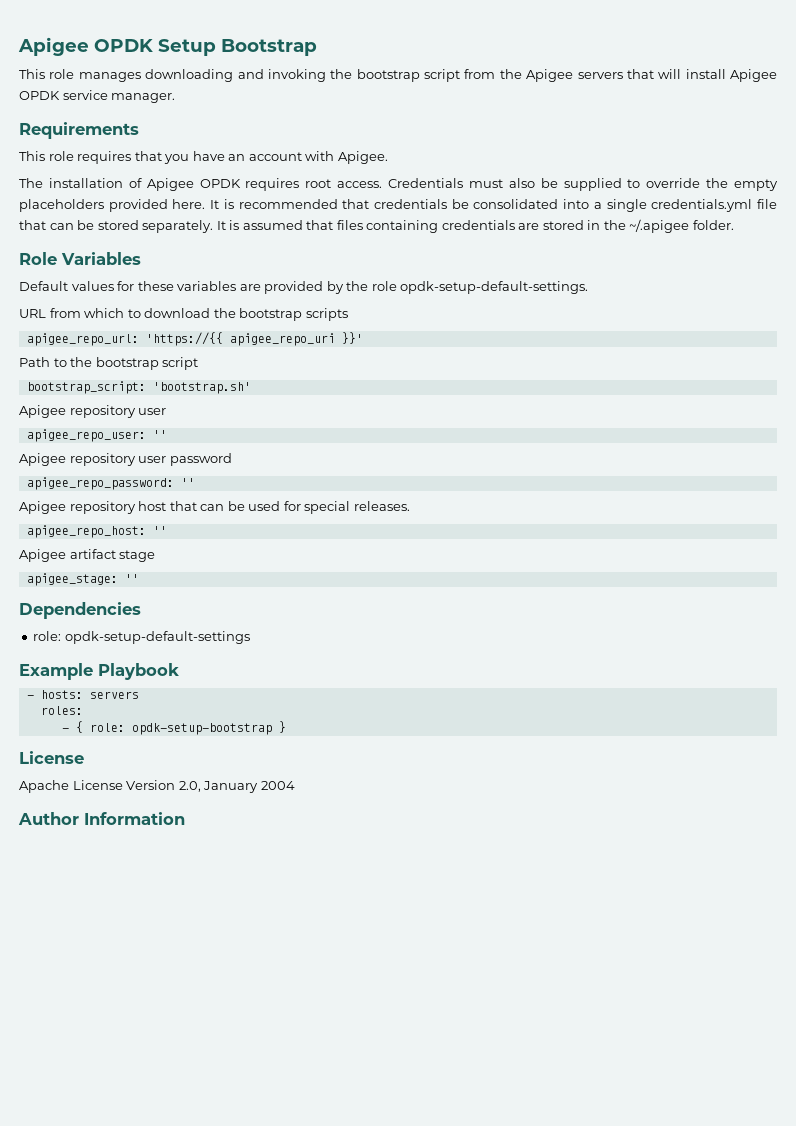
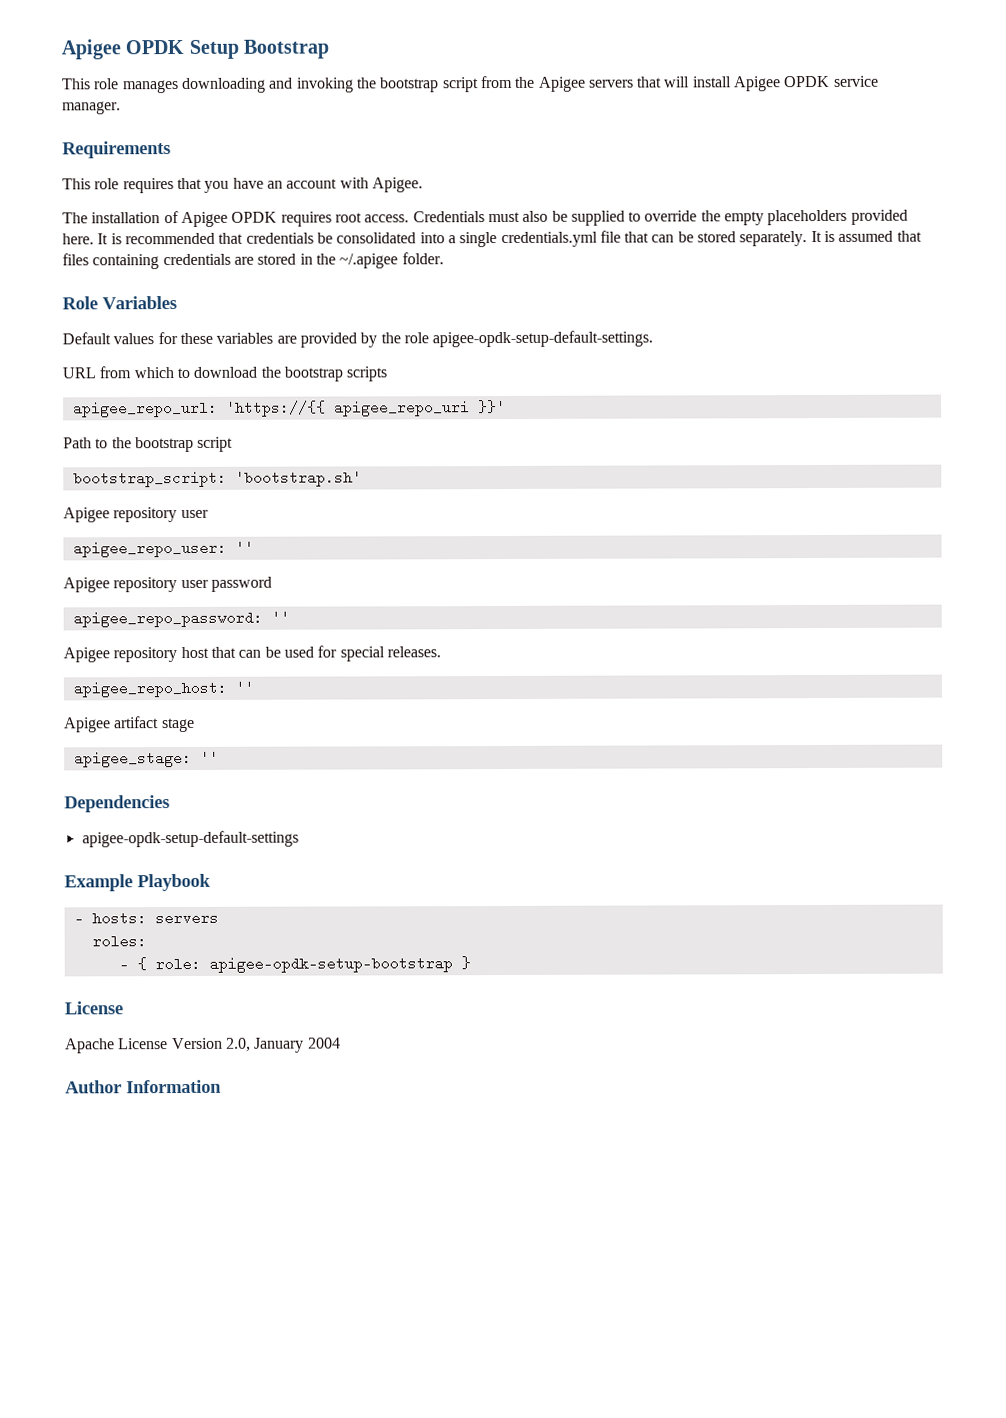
[400,281,589,294] opdk-setup-default-settings. -> [432,330,654,348] apigee-opdk-setup-default-settings.
[33,631,250,644] role: opdk-setup-default-settings -> [81,830,299,848] apigee-opdk-setup-default-settings
[131,723,272,735] opdk-setup-bootstrap -> [208,956,453,973] apigee-opdk-setup-bootstrap

